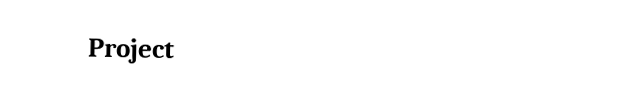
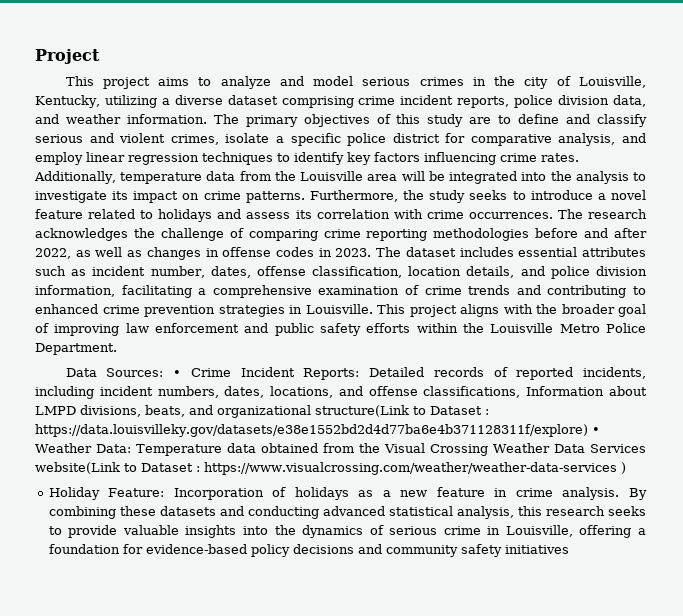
(175, 51) none -> [65,76,646,89] [35,95,647,108] [35,114,647,127] [35,133,646,146] [35,152,579,165] [34,171,646,184] [35,190,646,203] [35,209,647,222] [35,228,647,241] [35,247,646,260] [35,266,647,279] [35,285,647,298] [35,304,646,317] [35,323,646,336] [35,343,117,355] [65,367,646,380] [35,386,647,399] [35,405,489,418] [35,424,600,437] [35,443,646,456] [35,462,626,475] [48,487,647,500] [48,506,646,519] [48,525,646,538] [48,544,569,557] // This project aims to analyze and model serious crimes in the city of Louisville, Kentucky, utilizing a diverse dataset comprising crime incident reports, police division data, and weather information. The primary objectives of this study are to define and classify serious and violent crimes, isolate a specific police district for comparative analysis, and employ linear regression techniques to identify key factors influencing crime rates. Additionally, temperature data from the Louisville area will be integrated into the analysis to investigate its impact on crime patterns. Furthermore, the study seeks to introduce a novel feature related to holidays and assess its correlation with crime occurrences. The research acknowledges the challenge of comparing crime reporting methodologies before and after 2022, as well as changes in offense codes in 2023. The dataset includes essential attributes such as incident number, dates, offense classification, location details, and police division information, facilitating a comprehensive examination of crime trends and contributing to enhanced crime prevention strategies in Louisville. This project aligns with the broader goal of improving law enforcement and public safety efforts within the Louisville Metro Police Department. // Data Sources: • Crime Incident Reports: Detailed records of reported incidents, including incident numbers, dates, locations, and offense classifications, Information about LMPD divisions, beats, and organizational structure(Link to Dataset : https://data.louisvilleky.gov/datasets/e38e1552bd2d4d77ba6e4b371128311f/explore) • Weather Data: Temperature data obtained from the Visual Crossing Weather Data Services website(Link to Dataset : https://www.visualcrossing.com/weather/weather-data-services ) // Holiday Feature: Incorporation of holidays as a new feature in crime analysis. By combining these datasets and conducting advanced statistical analysis, this research seeks to provide valuable insights into the dynamics of serious crime in Louisville, offering a foundation for evidence-based policy decisions and community safety initiatives

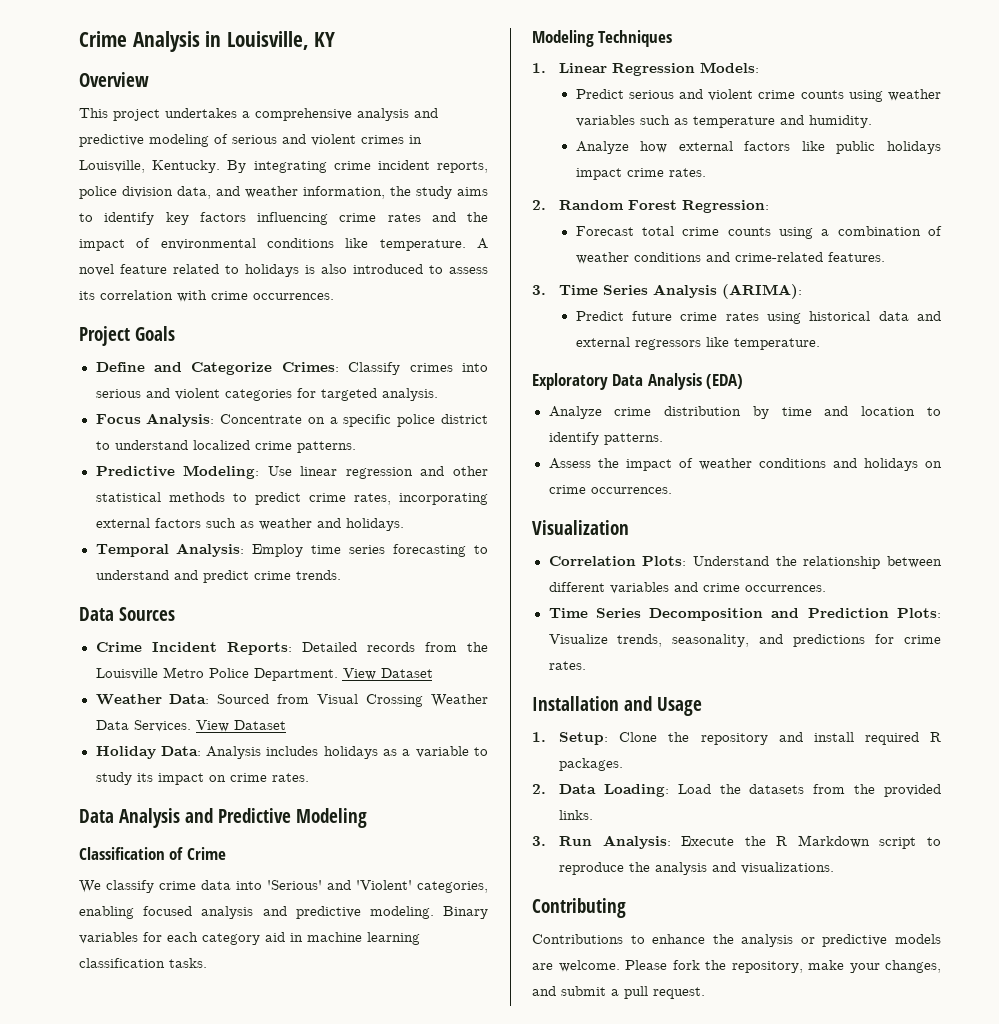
[35,49,100,64] [65,76,646,89] [35,95,354,108] Project // This project aims to analyze and model serious crimes in the city of Louisville, Kentucky, utilizing a diverse dataset comprising -> [79,31,336,52] [79,72,149,87] [79,108,438,121] [79,134,422,147] [79,160,327,173] Crime Analysis in Louisville, KY // Overview // This project undertakes a comprehensive analysis and predictive modeling of serious and violent crimes in Louisville, Kentucky. By integrating
[126,114,647,127] [35,133,646,146] [35,152,273,165] information. The primary objectives of this study are to define and classify serious and violent crimes, isolate a specific police district for comparative analysis, and employ linear regression techniques -> [303,186,488,199] information, the study aims
[541,153,579,162] [34,171,646,184] [35,190,606,203] rates. Additionally, temperature data from the Louisville area will be integrated into the analysis to investigate its impact on crime patterns. Furthermore, the study seeks to introduce a -> [387,212,488,222] [79,238,488,251] rates and the impact of environmental conditions like temperature. A
[217,209,242,219] and -> [305,264,443,274] is also introduced to
[557,209,647,219] [35,228,647,241] [35,247,646,260] [35,266,647,279] [35,285,647,298] [35,304,646,317] [35,323,458,336] The research acknowledges the challenge of comparing crime reporting methodologies before and after 2022, as well as changes in offense codes in 2023. The dataset includes essential attributes such as incident number, dates, offense classification, location details, and police division information, facilitating a comprehensive examination of crime trends and contributing to enhanced crime prevention strategies in Louisville. This project aligns with the broader goal of improving law enforcement and public safety efforts within -> [79,326,175,346] [95,362,489,375] [95,388,438,401] [95,413,488,427] [95,440,356,453] [95,465,488,479] [95,492,488,505] [95,518,404,531] [95,543,489,557] [95,570,341,583] [79,607,175,621] [95,642,457,655] // Project Goals // Define and Categorize Crimes: Classify crimes into serious and violent categories for targeted analysis. // Focus Analysis: Concentrate on a specific police district to understand localized crime patterns. // Predictive Modeling: Use linear regression and other statistical methods to predict crime rates, incorporating external factors such as weather and holidays. // Temporal Analysis: Employ time series forecasting to understand and predict crime trends. // Data Sources // Crime Incident Reports: Detailed records from
[65,367,646,380] [35,386,647,399] [35,405,489,418] [35,424,600,437] [35,443,646,456] [35,462,626,475] [48,487,647,500] [48,506,646,519] [48,525,646,538] [48,544,569,557] // Data Sources: • Crime Incident Reports: Detailed records of reported incidents, including incident numbers, dates, locations, and offense classifications, Information about LMPD divisions, beats, and organizational structure(Link to Dataset : https://data.louisvilleky.gov/datasets/e38e1552bd2d4d77ba6e4b371128311f/explore) • Weather Data: Temperature data obtained from the Visual Crossing Weather Data Services website(Link to Dataset : https://www.visualcrossing.com/weather/weather-data-services ) // Holiday Feature: Incorporation of holidays as a new feature in crime analysis. By combining these datasets and conducting advanced statistical analysis, this research seeks to provide valuable insights into the dynamics of serious crime in Louisville, offering a foundation for evidence-based policy decisions and community safety initiatives -> [342,668,433,680] [95,694,488,707] [95,720,286,732] [95,746,488,759] [95,772,309,785] [79,808,367,828] [79,847,226,860] [79,880,488,893] [79,906,488,919] [79,932,420,945] [79,958,207,968] [532,30,673,47] [532,62,760,76] [575,89,941,102] [575,115,872,128] [575,141,942,154] [575,168,706,180] [532,200,770,213] [575,226,942,239] [575,252,885,264] [532,284,803,299] [575,311,941,324] [575,337,820,350] [532,373,744,390] [548,406,941,419] [548,432,663,445] [548,458,942,471] [548,485,672,494] [532,520,629,535] [548,556,942,569] [548,582,826,594] [548,608,941,621] [548,634,941,647] [548,661,586,670] [532,696,702,716] [532,732,941,745] [559,758,624,771] [532,784,941,797] [559,810,594,820] [532,835,941,849] [559,862,835,875] [532,898,626,918] [532,934,941,947] [532,960,941,973] [532,986,705,999] View Dataset // Weather Data: Sourced from Visual Crossing Weather Data Services. View Dataset // Holiday Data: Analysis includes holidays as a variable to study its impact on crime rates. // Data Analysis and Predictive Modeling // Classification of Crime // We classify crime data into 'Serious' and 'Violent' categories, enabling focused analysis and predictive modeling. Binary variables for each category aid in machine learning classification tasks. // Modeling Techniques // 1. Linear Regression Models: // Predict serious and violent crime counts using weather variables such as temperature and humidity. // Analyze how external factors like public holidays impact crime rates. // 2. Random Forest Regression: // Forecast total crime counts using a combination of weather conditions and crime-related features. // 3. Time Series Analysis (ARIMA): // Predict future crime rates using historical data and external regressors like temperature. // Exploratory Data Analysis (EDA) // Analyze crime distribution by time and location to identify patterns. // Assess the impact of weather conditions and holidays on crime occurrences. // Visualization // Correlation Plots: Understand the relationship between different variables and crime occurrences. // Time Series Decomposition and Prediction Plots: Visualize trends, seasonality, and predictions for crime rates. // Installation and Usage // 1. Setup: Clone the repository and install required R packages. // 2. Data Loading: Load the datasets from the provided links. // 3. Run Analysis: Execute the R Markdown script to reproduce the analysis and visualizations. // Contributing // Contributions to enhance the analysis or predictive models are welcome. Please fork the repository, make your changes, and submit a pull request.

